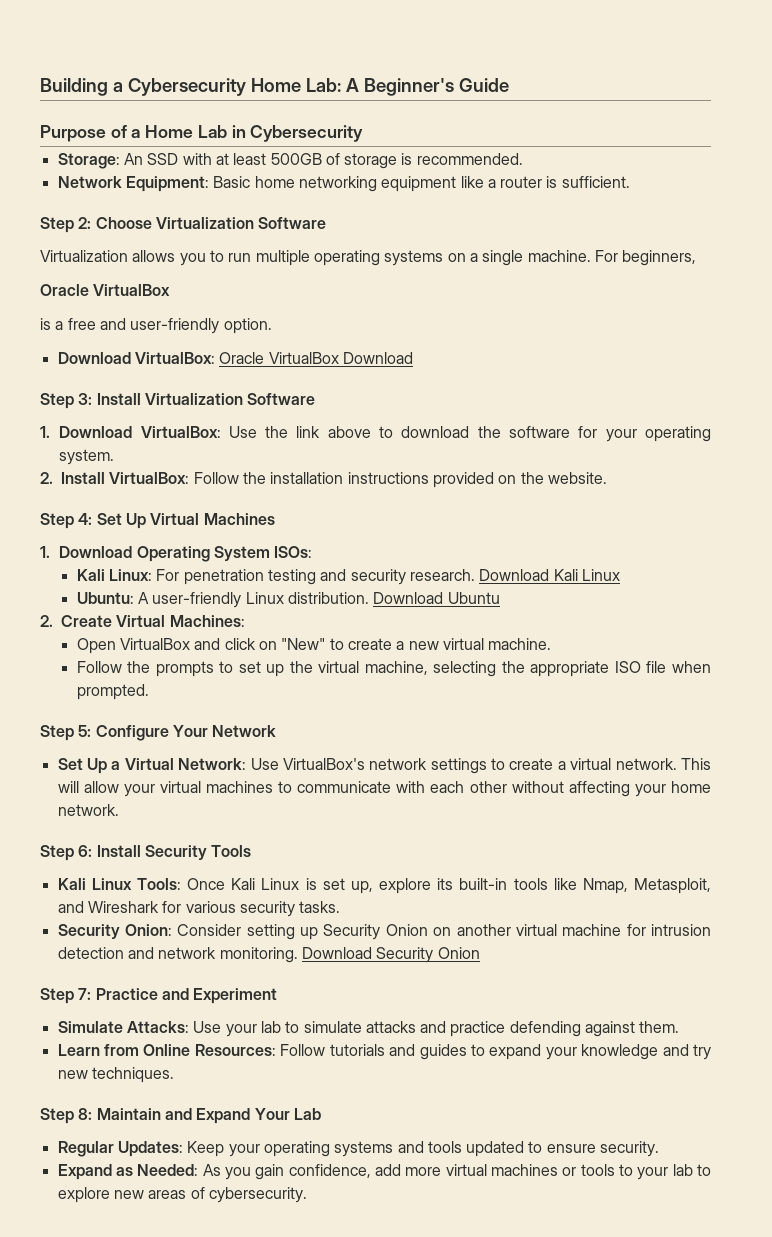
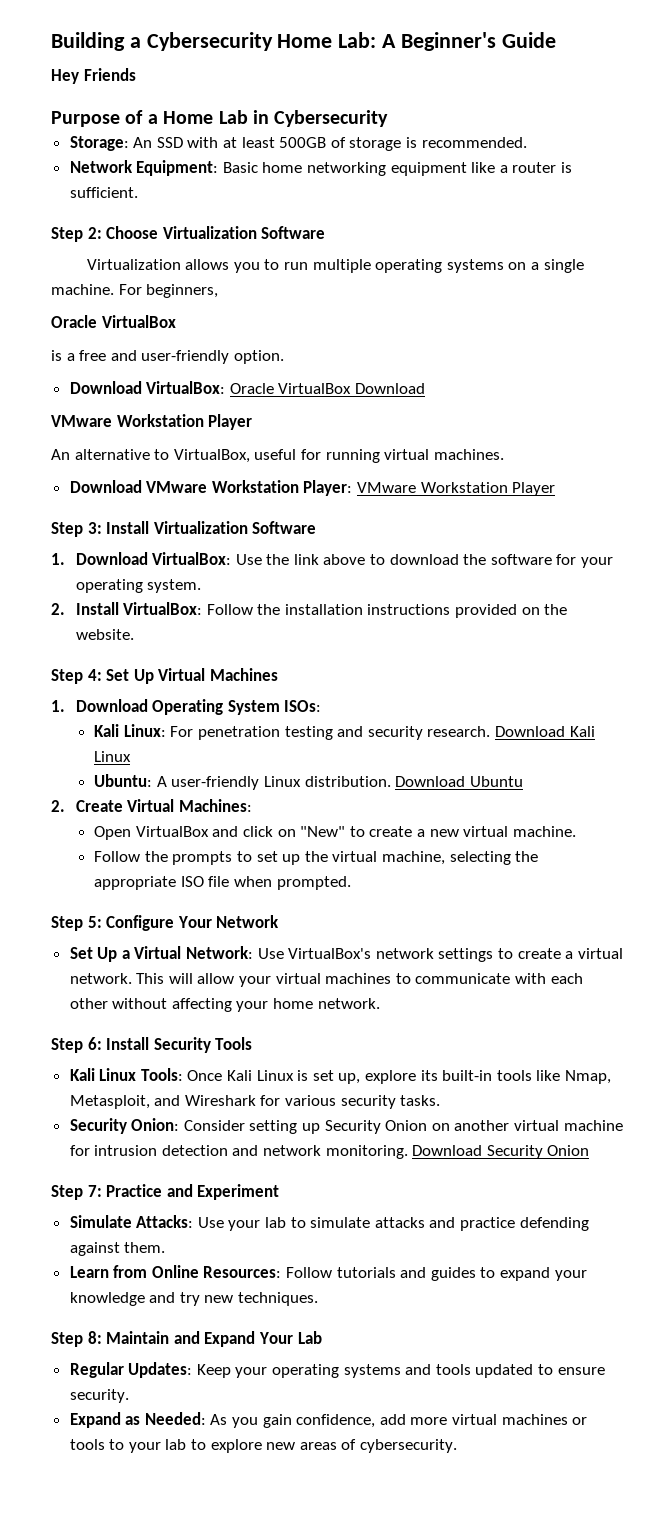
(509, 85) none -> [51,68,136,84] // Hey Friends
(413, 358) none -> [51,414,253,430] [51,449,504,463] [69,480,556,496] // VMware Workstation Player // An alternative to VirtualBox, useful for running virtual machines. // Download VMware Workstation Player: VMware Workstation Player

